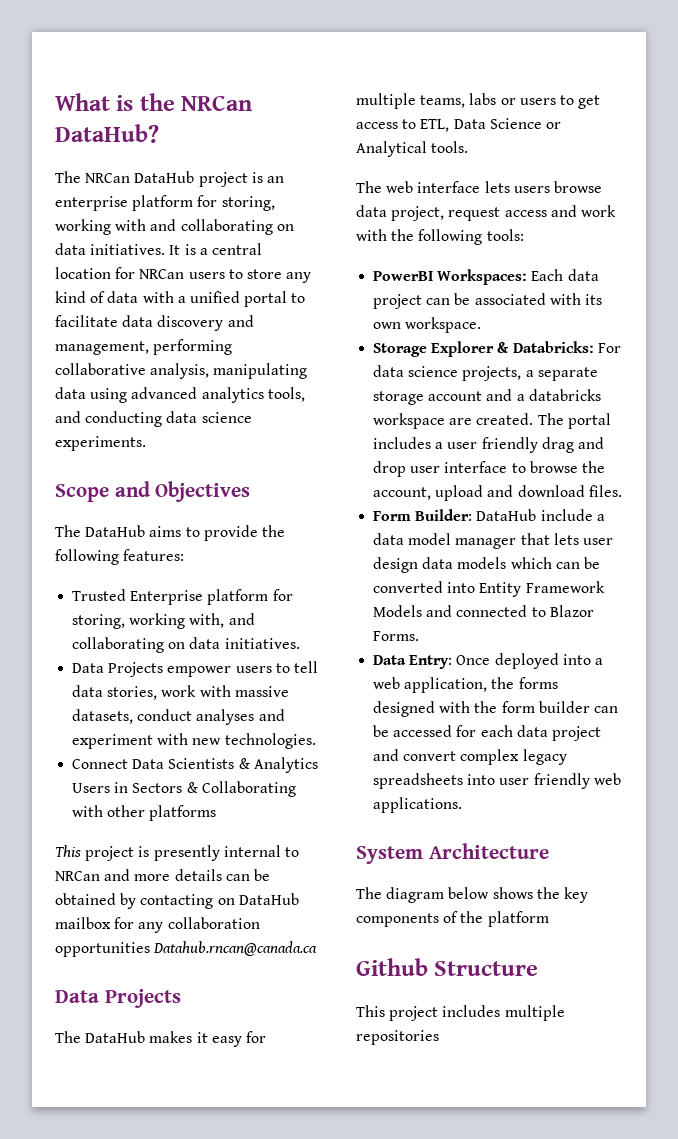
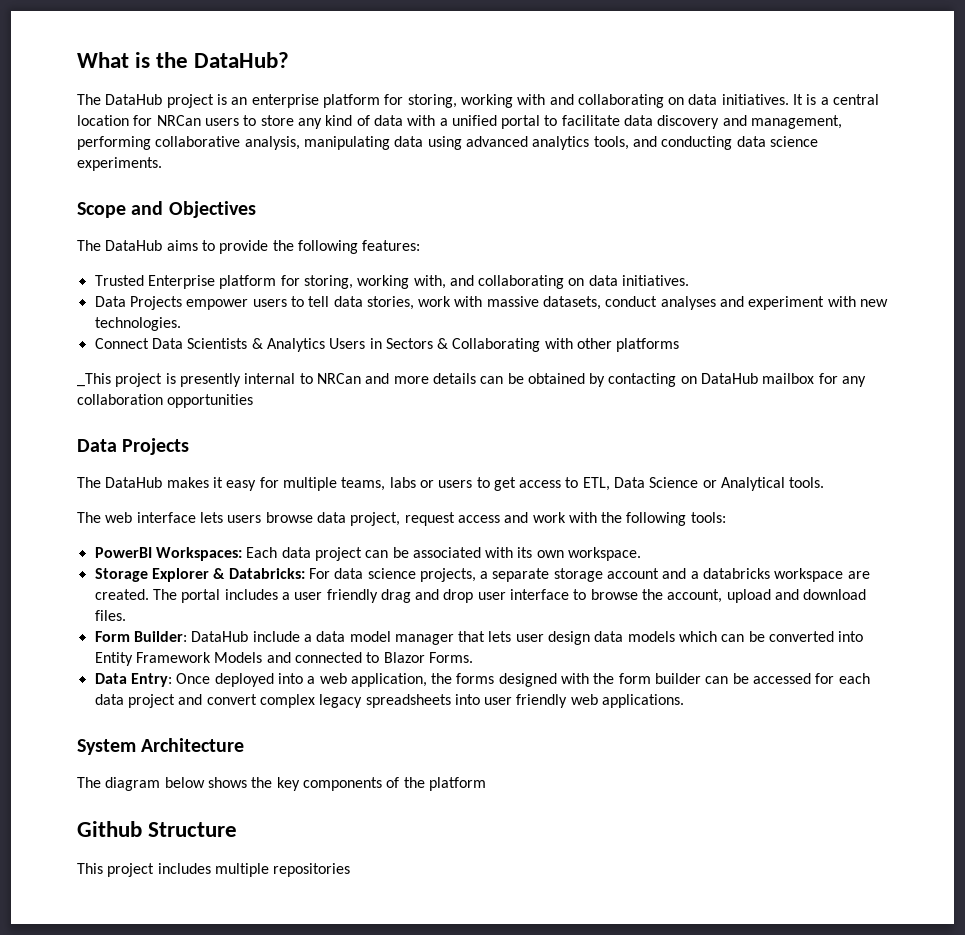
[181,96,253,111] NRCan -> (189, 60) none
[85,173,131,183] NRCan -> (101, 99) none
[55,845,81,857] This -> [77,373,111,387] _This
[153,941,318,956] Datahub.rncan@canada.ca -> (254, 401) none

